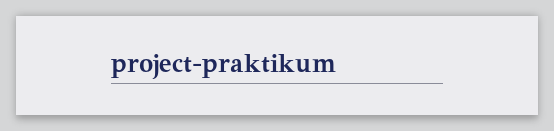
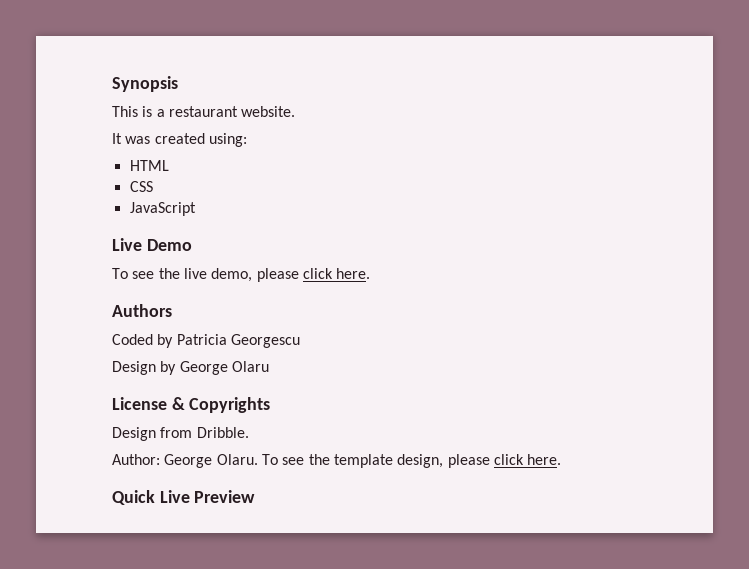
[111,54,336,79] project-praktikum -> [112,76,178,92] [112,106,296,117] [112,133,247,147] [129,160,169,171] [129,181,153,192] [129,202,196,216] [112,238,192,251] [112,268,371,282] [112,304,172,317] [112,334,300,348] [112,361,269,375] [112,397,271,413] [112,427,249,441] [112,454,562,468] [112,490,256,505] Synopsis // This is a restaurant website. // It was created using: // HTML // CSS // JavaScript // Live Demo // To see the live demo, please click here. // Authors // Coded by Patricia Georgescu // Design by George Olaru // License & Copyrights // Design from Dribble. // Author: George Olaru. To see the template design, please click here. // Quick Live Preview

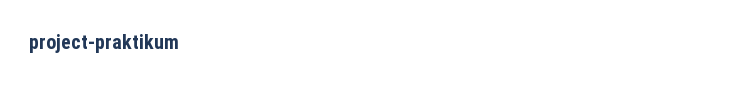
[112,76,178,92] [112,106,296,117] [112,133,247,147] [129,160,169,171] [129,181,153,192] [129,202,196,216] [112,238,192,251] [112,268,371,282] [112,304,172,317] [112,334,300,348] [112,361,269,375] [112,397,271,413] [112,427,249,441] [112,454,562,468] [112,490,256,505] Synopsis // This is a restaurant website. // It was created using: // HTML // CSS // JavaScript // Live Demo // To see the live demo, please click here. // Authors // Coded by Patricia Georgescu // Design by George Olaru // License & Copyrights // Design from Dribble. // Author: George Olaru. To see the template design, please click here. // Quick Live Preview -> [29,34,179,53] project-praktikum

